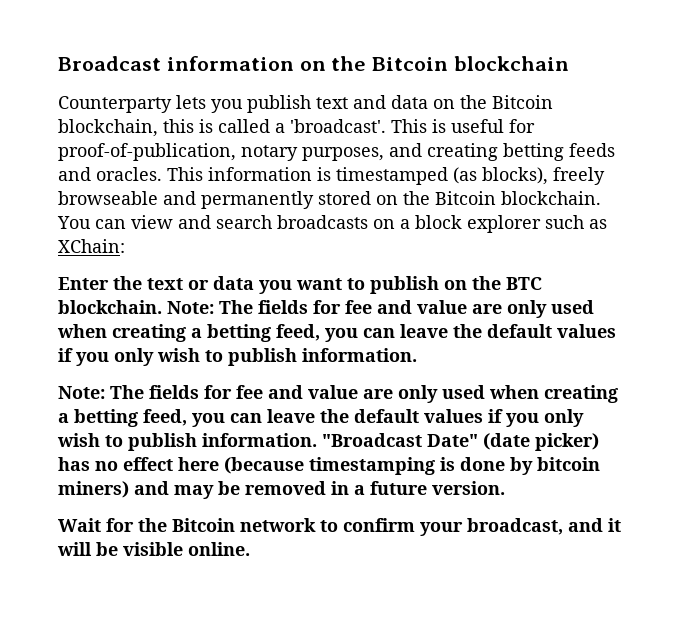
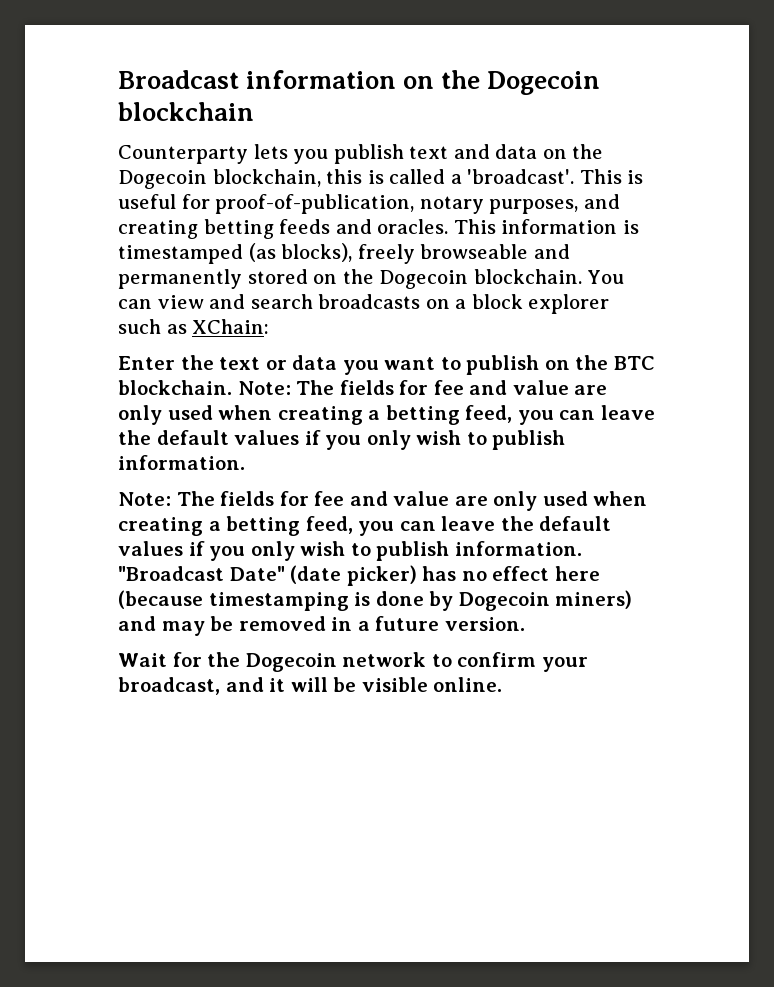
[372,57,449,71] Bitcoin -> [487,71,601,95] Dogecoin
[492,95,553,109] Bitcoin -> [118,170,207,189] Dogecoin
[435,191,496,205] Bitcoin -> [379,270,469,289] Dogecoin
[537,457,600,471] bitcoin -> [458,592,550,611] Dogecoin
[172,518,235,532] Bitcoin -> [245,653,337,672] Dogecoin

